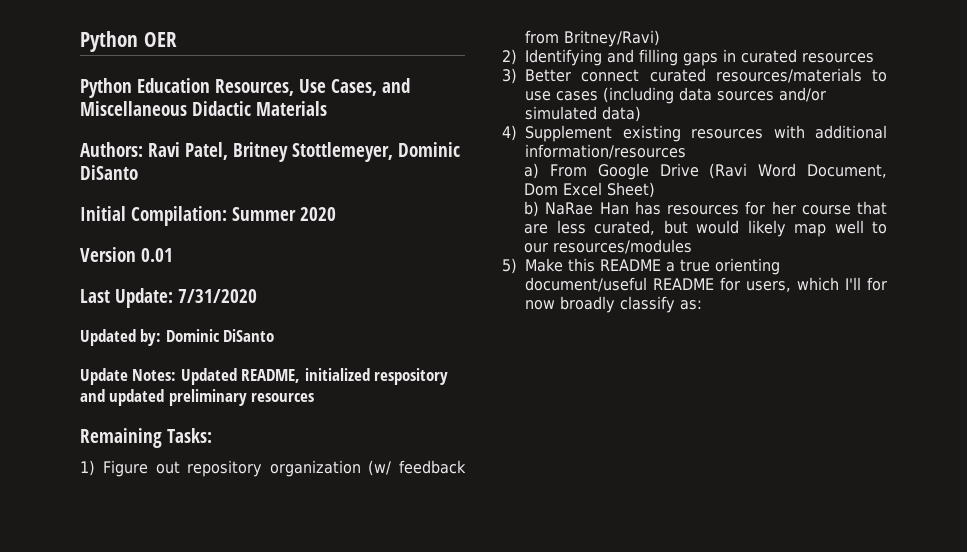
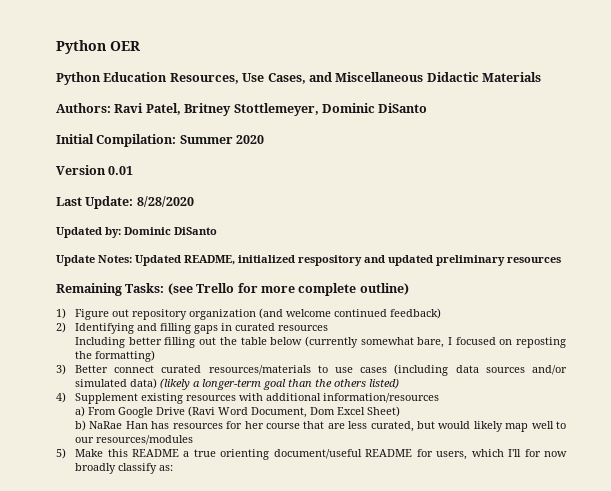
[178,289,257,303] 7/31/2020 -> [136,196,194,207] 8/28/2020
(212, 435) none -> [167,283,409,296] (see Trello for more complete outline)
[368,460,466,476] [525,30,660,47] (w/ feedback from Britney/Ravi) -> [259,308,442,319] (and welcome continued feedback)
(874, 58) none -> [75,336,566,348] [75,350,156,362] // Including better filling out the table below (currently somewhat bare, I focused on reposting the formatting)
(641, 114) none -> [160,378,400,390] (likely a longer-term goal than the others listed)

